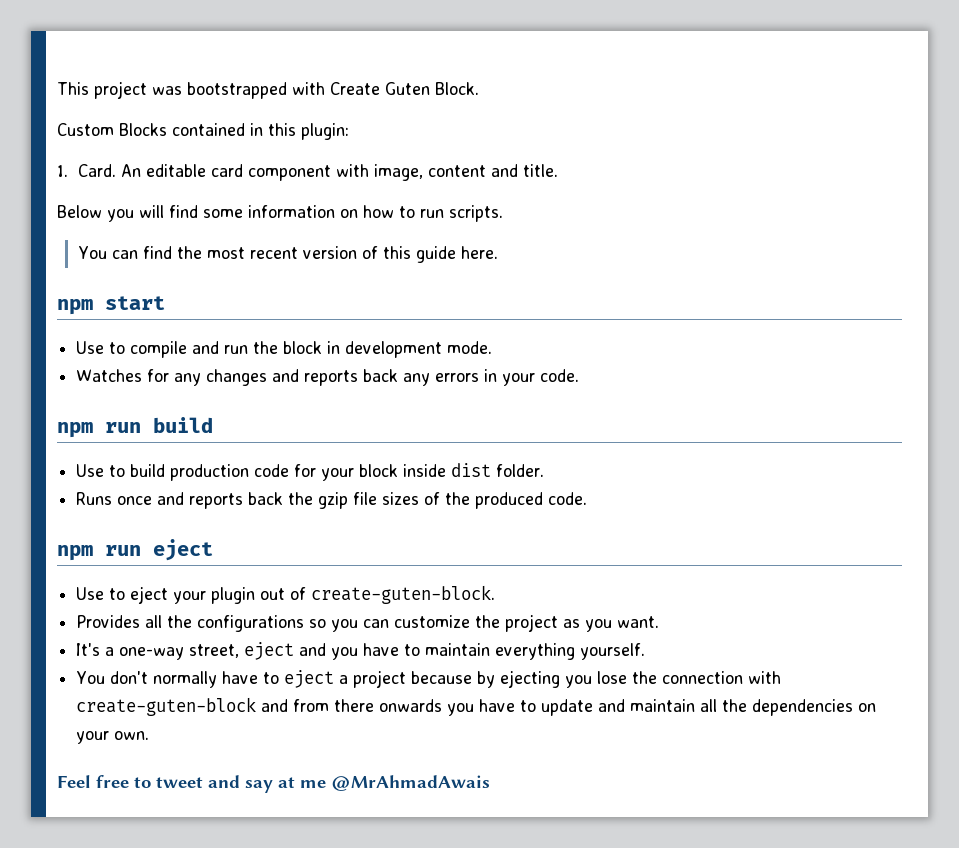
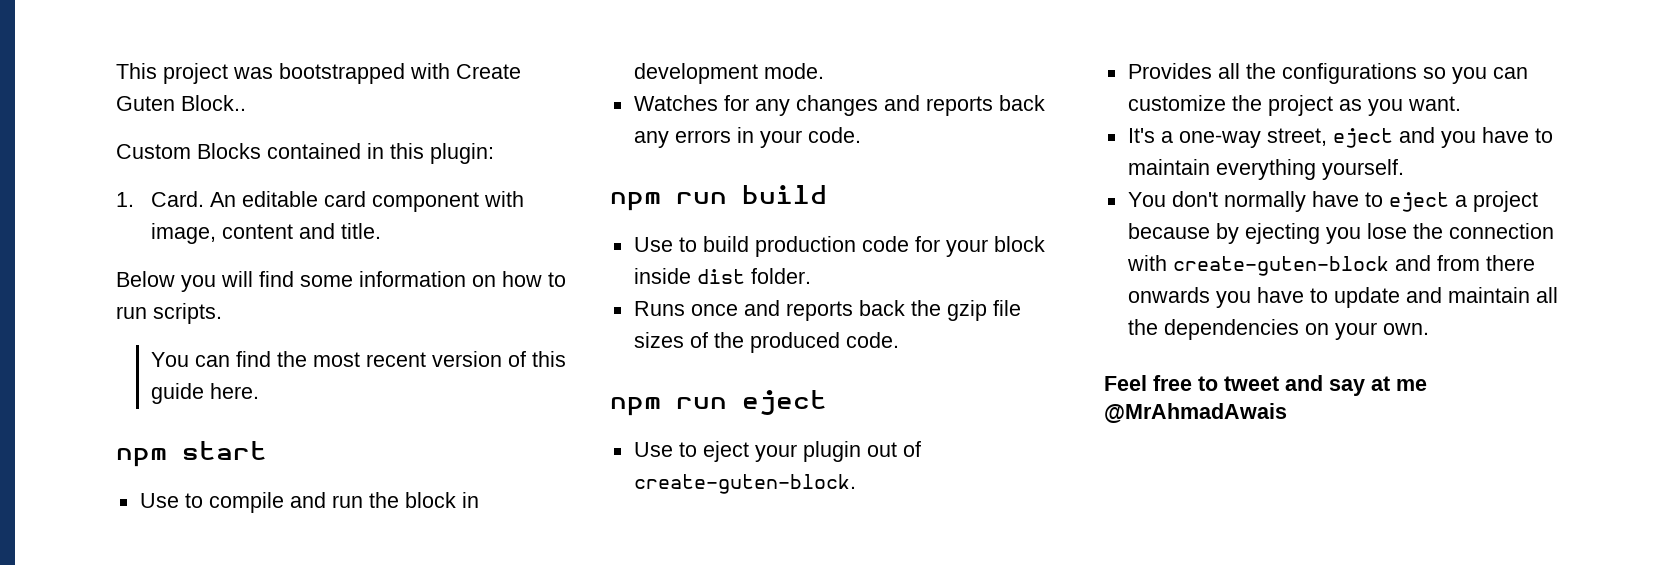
[435,82,479,95] Block. -> [181,95,246,111] Block..

